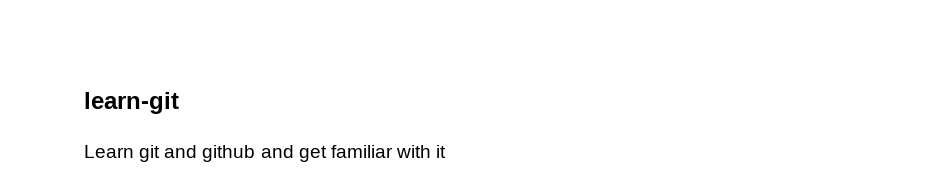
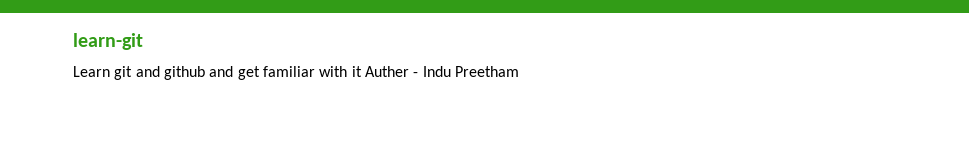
(447, 151) none -> [364,66,519,77] Auther - Indu Preetham

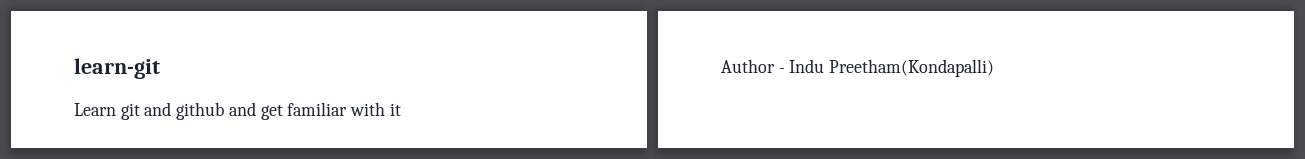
[364,66,409,77] Auther -> [721,59,775,73] // Author
[454,66,519,77] Preetham -> [829,59,995,77] Preetham(Kondapalli)

